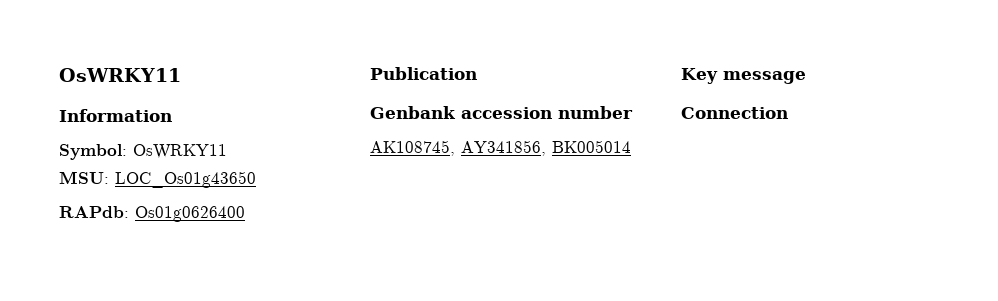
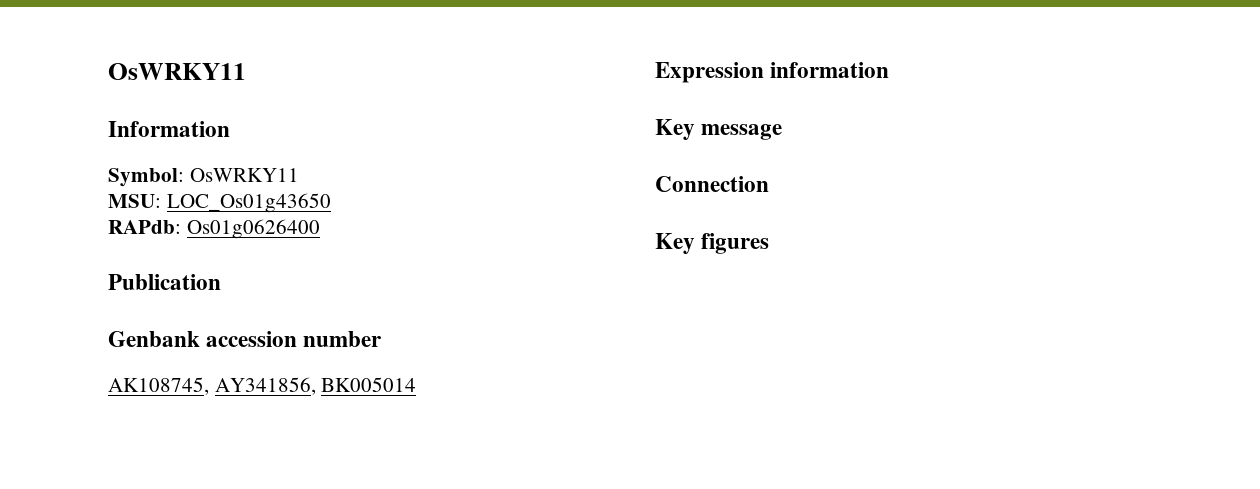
(631, 146) none -> [655,62,890,83] // Expression information
(788, 113) none -> [655,233,770,254] // Key figures

